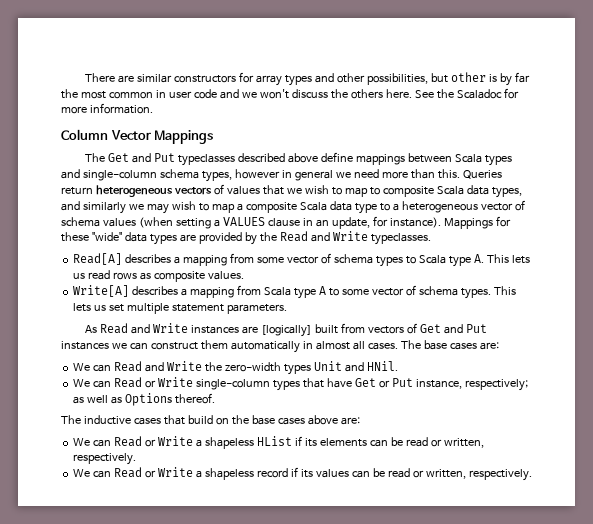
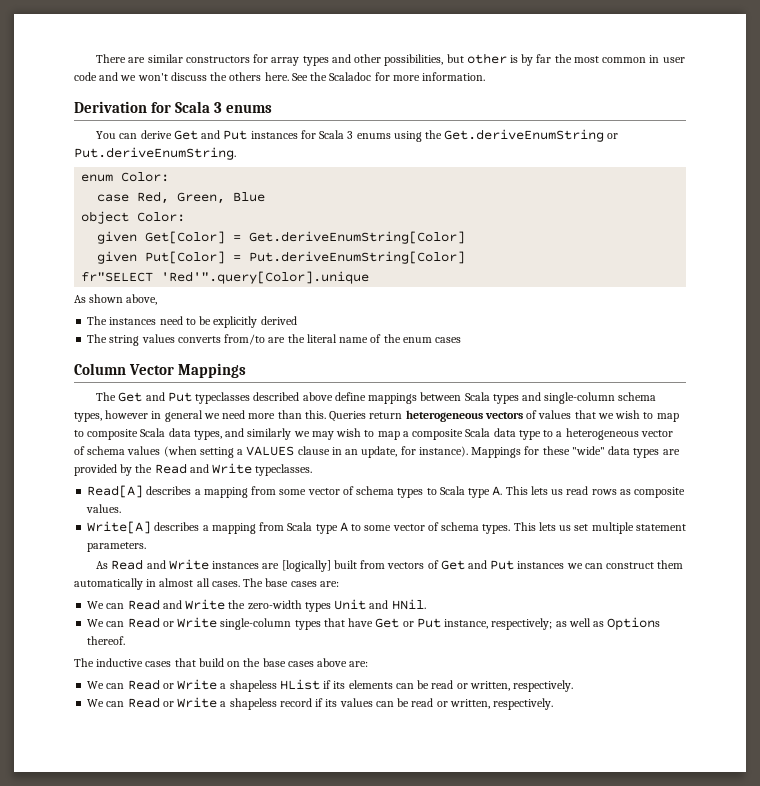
(153, 108) none -> [74,101,273,113] [96,129,619,142] [74,147,236,160] [81,172,170,182] [97,191,266,204] [81,211,186,224] [97,231,466,244] [97,251,466,264] [81,271,370,284] [74,294,158,305] [87,316,297,328] [87,334,462,346] // Derivation for Scala 3 enums // You can derive Get and Put instances for Scala 3 enums using the Get.deriveEnumString or Put.deriveEnumString. // enum Color: // case Red, Green, Blue // object Color: // given Get[Color] = Get.deriveEnumString[Color] // given Put[Color] = Put.deriveEnumString[Color] // fr"SELECT 'Red'".query[Color].unique // As shown above, // The instances need to be explicitly derived // The string values converts from/to are the literal name of the enum cases

